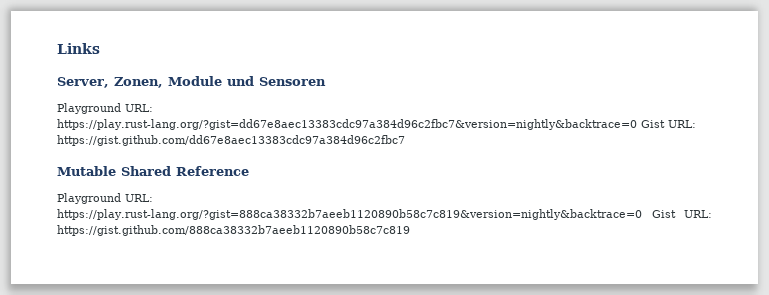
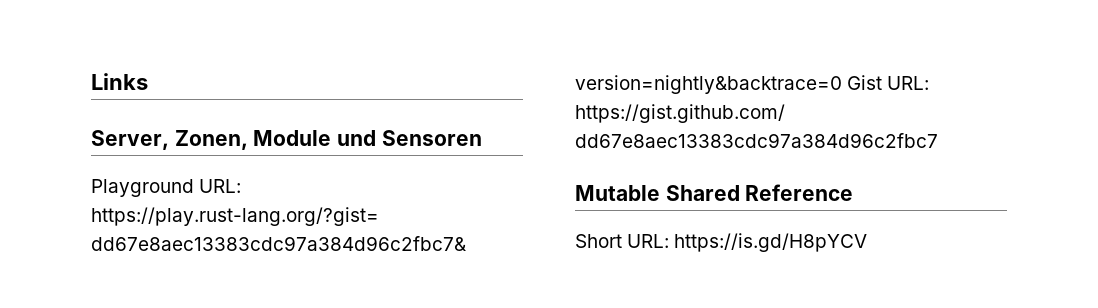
[57,193,153,204] [57,209,712,220] [57,225,410,236] Playground URL: https://play.rust-lang.org/?gist=888ca38332b7aeeb1120890b58c7c819&version=nightly&backtrace=0 Gist URL: https://gist.github.com/888ca38332b7aeeb1120890b58c7c819 -> [575,233,868,252] Short URL: https://is.gd/H8pYCV

